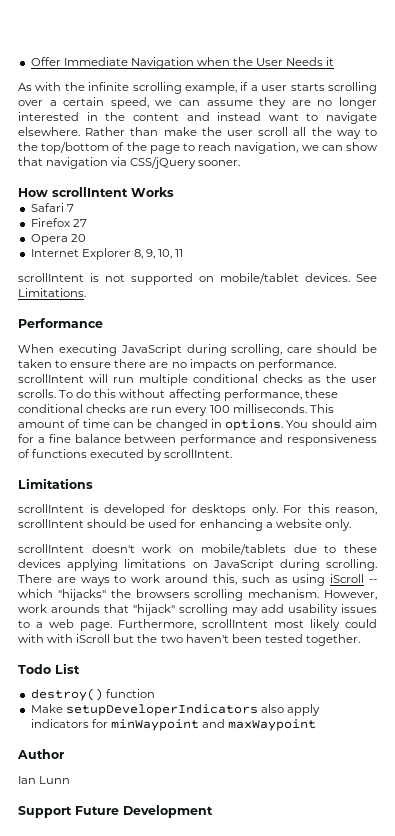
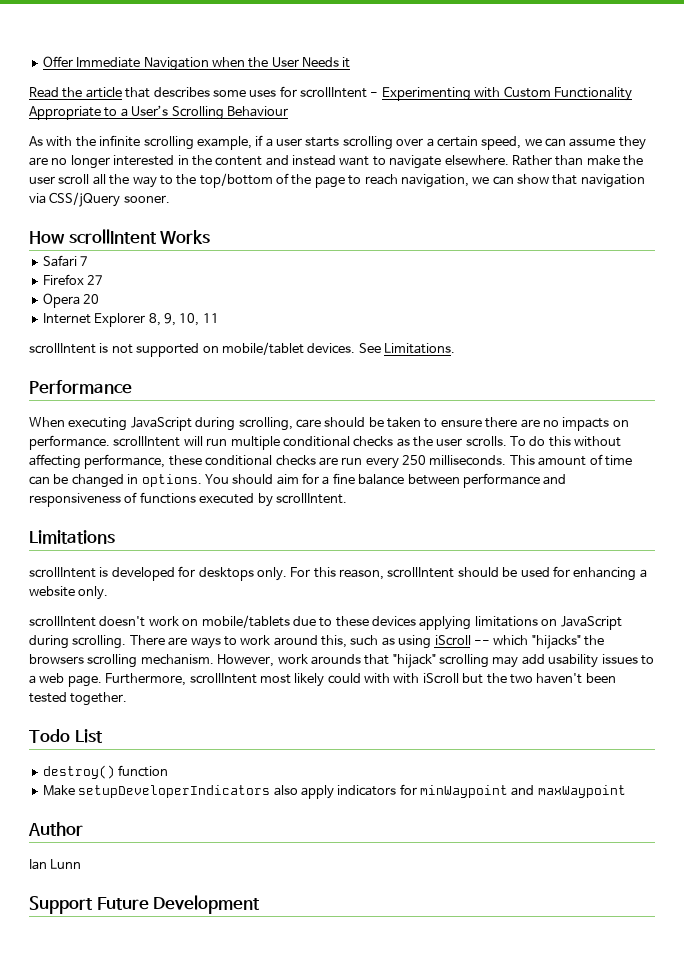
(335, 61) none -> [29,86,632,101] [29,105,288,120] // Read the article that describes some uses for scrollIntent - Experimenting with Custom Functionality Appropriate to a User’s Scrolling Behaviour
[209,405,230,413] 100 -> [402,455,426,465] 250

